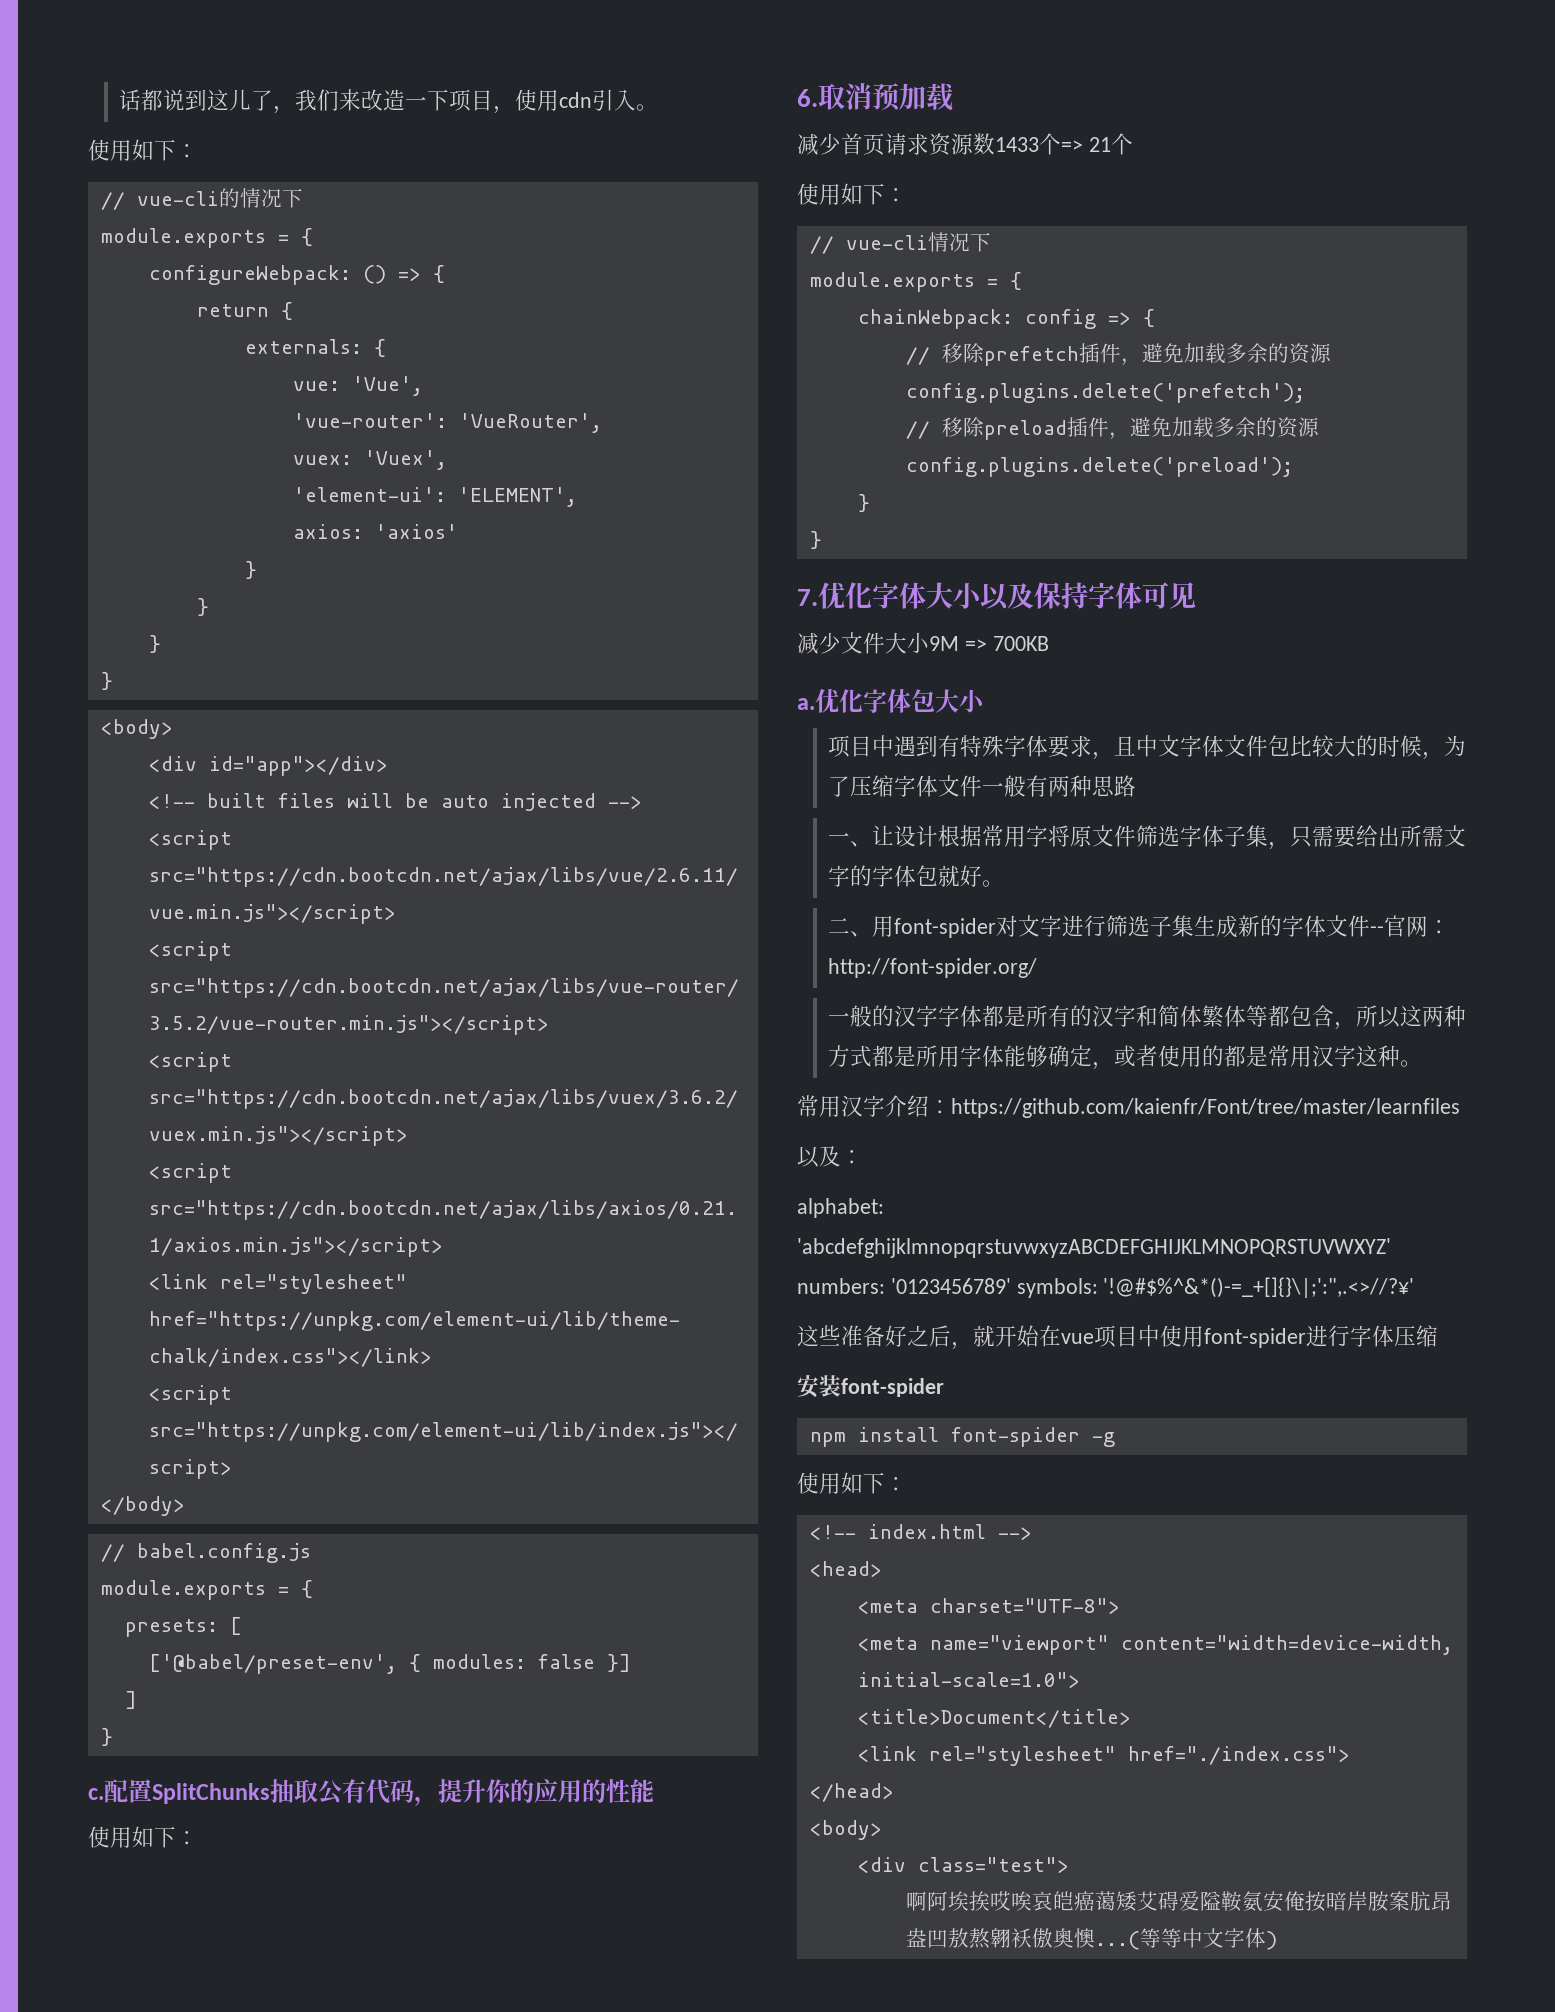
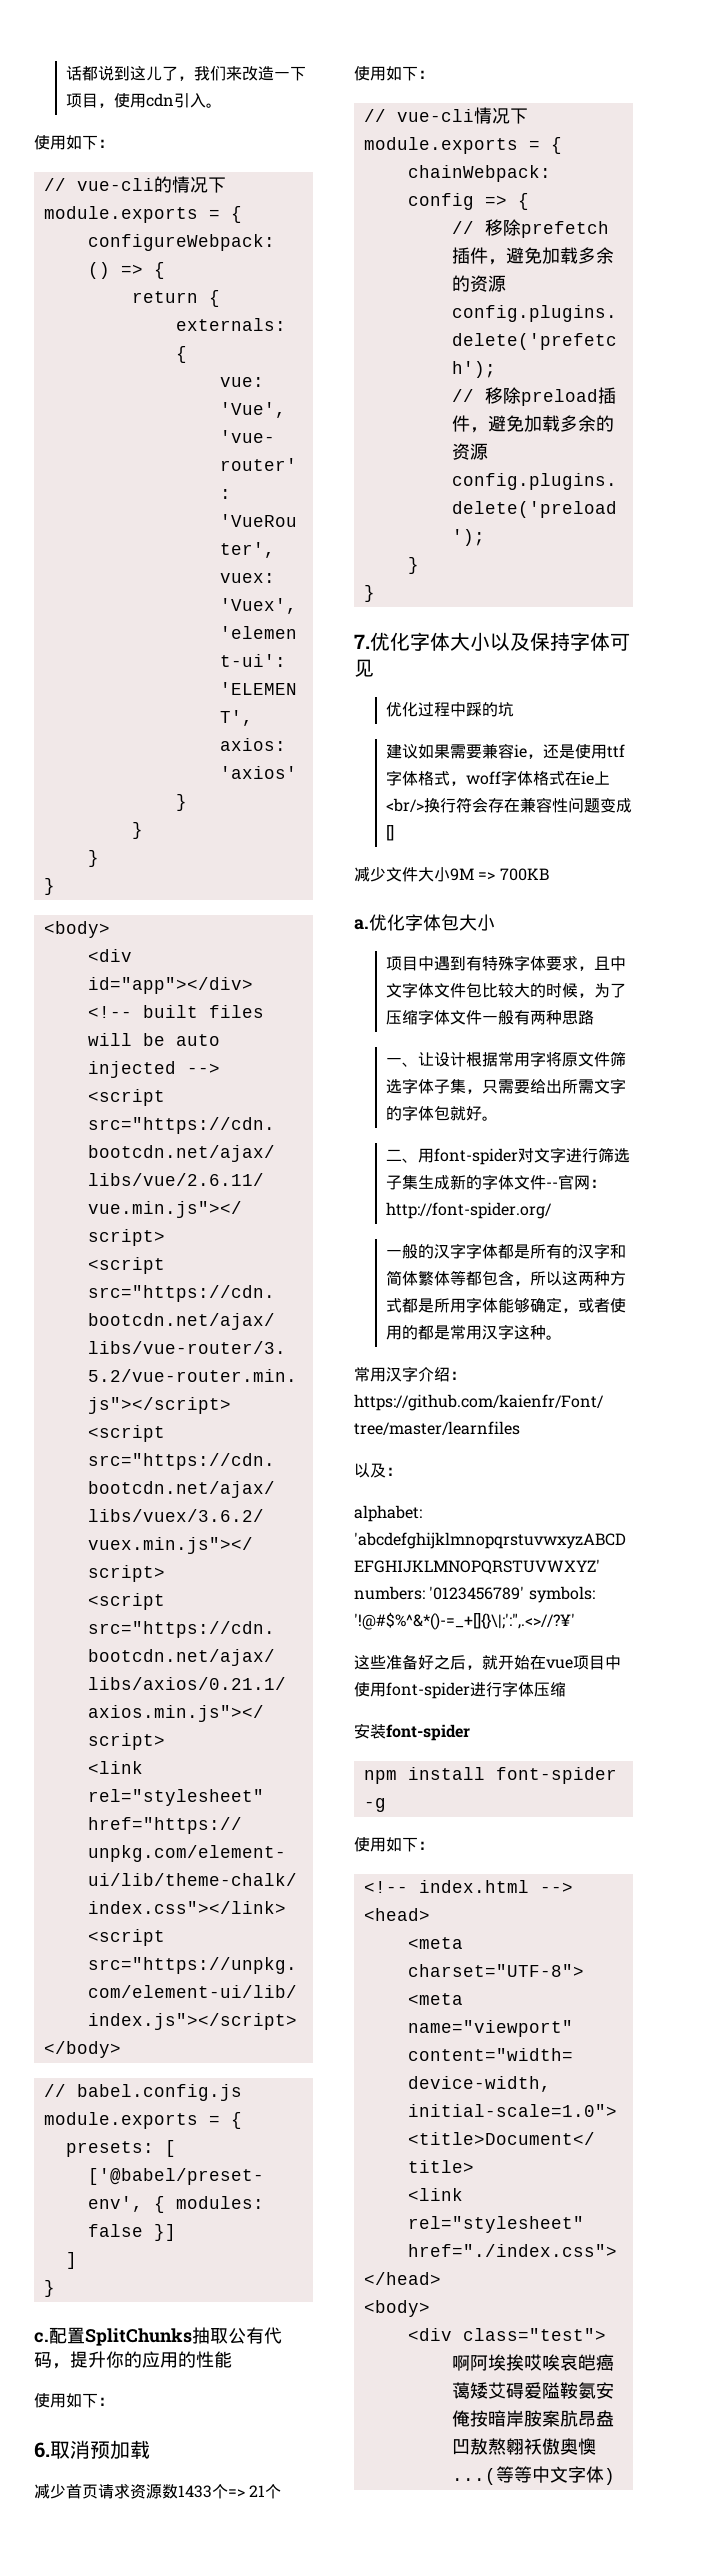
(1196, 595) none -> [385,702,514,717] [385,743,625,759] [385,770,610,786] [385,797,632,813] [385,825,394,841] // 优化过程中踩的坑 // 建议如果需要兼容ie，还是使用ttf字体格式，woff字体格式在ie上<br/>换行符会存在兼容性问题变成[]

